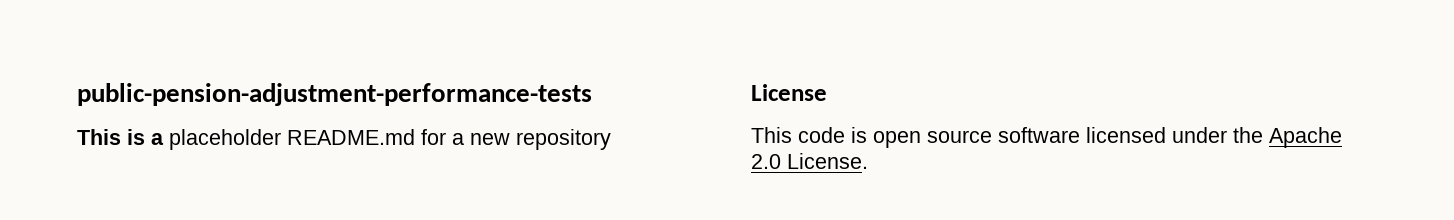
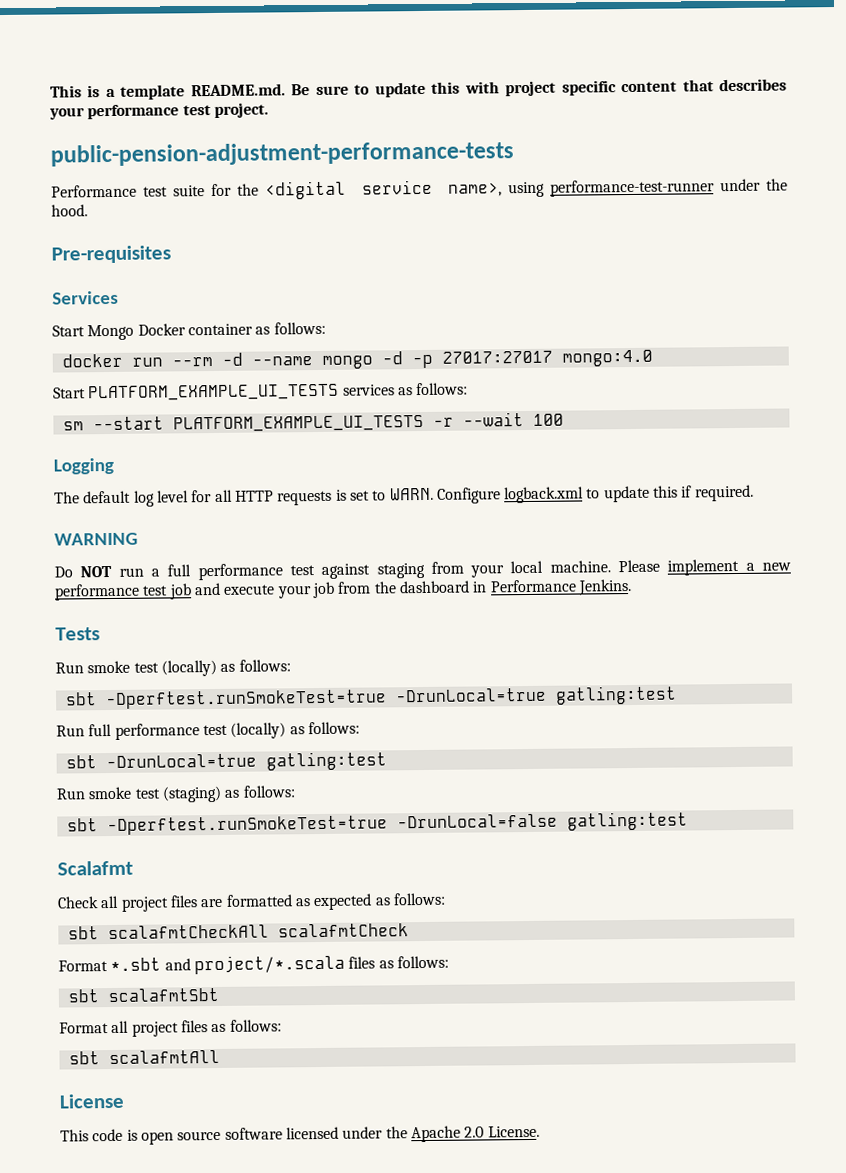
[77,83,592,106] public-pension-adjustment-performance-tests // -> (50, 91) none
[169,129,611,150] placeholder README.md for a new repository -> [120,78,788,100] [49,102,269,120] [50,141,514,167] [51,178,788,200] [51,204,88,217] [51,245,171,264] [52,290,119,305] [52,321,326,341] [61,349,653,369] [53,382,469,402] [62,412,564,433] [53,457,114,475] [54,484,754,507] [54,532,138,546] [54,558,791,581] [54,579,632,601] [55,627,100,641] [55,659,291,677] [65,685,677,710] [56,721,360,740] [65,751,387,771] [56,785,296,803] [66,811,688,836] [57,860,133,876] [57,892,446,912] [67,923,409,940] [58,954,449,975] [67,987,219,1003] [59,1019,282,1037] [68,1049,220,1065] template README.md. Be sure to update this with project specific content that describes your performance test project. // public-pension-adjustment-performance-tests // Performance test suite for the <digital service name>, using performance-test-runner under the hood. // Pre-requisites // Services // Start Mongo Docker container as follows: // docker run --rm -d --name mongo -d -p 27017:27017 mongo:4.0 // Start PLATFORM_EXAMPLE_UI_TESTS services as follows: // sm --start PLATFORM_EXAMPLE_UI_TESTS -r --wait 100 // Logging // The default log level for all HTTP requests is set to WARN. Configure logback.xml to update this if required. // WARNING // Do NOT run a full performance test against staging from your local machine. Please implement a new performance test job and execute your job from the dashboard in Performance Jenkins. // Tests // Run smoke test (locally) as follows: // sbt -Dperftest.runSmokeTest=true -DrunLocal=true gatling:test // Run full performance test (locally) as follows: // sbt -DrunLocal=true gatling:test // Run smoke test (staging) as follows: // sbt -Dperftest.runSmokeTest=true -DrunLocal=false gatling:test // Scalafmt // Check all project files are formatted as expected as follows: // sbt scalafmtCheckAll scalafmtCheck // Format *.sbt and project/*.scala files as follows: // sbt scalafmtSbt // Format all project files as follows: // sbt scalafmtAll

